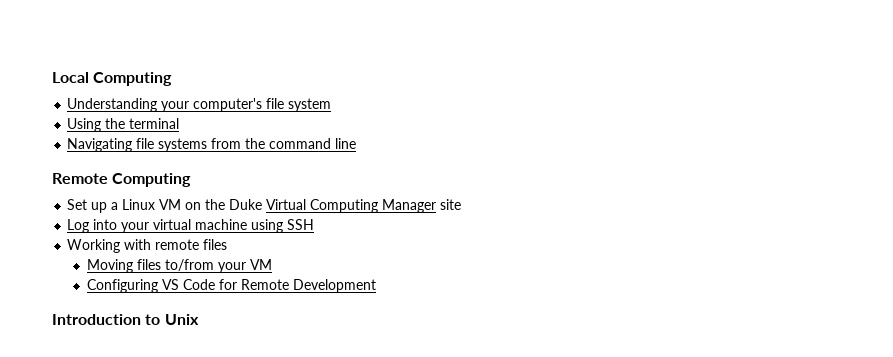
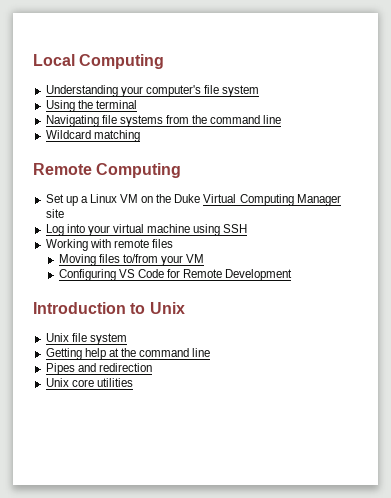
(357, 143) none -> [45,130,140,142] // Wildcard matching
(199, 319) none -> [45,333,127,345] [45,348,211,360] [45,363,152,375] [45,378,133,387] // Unix file system // Getting help at the command line // Pipes and redirection // Unix core utilities

